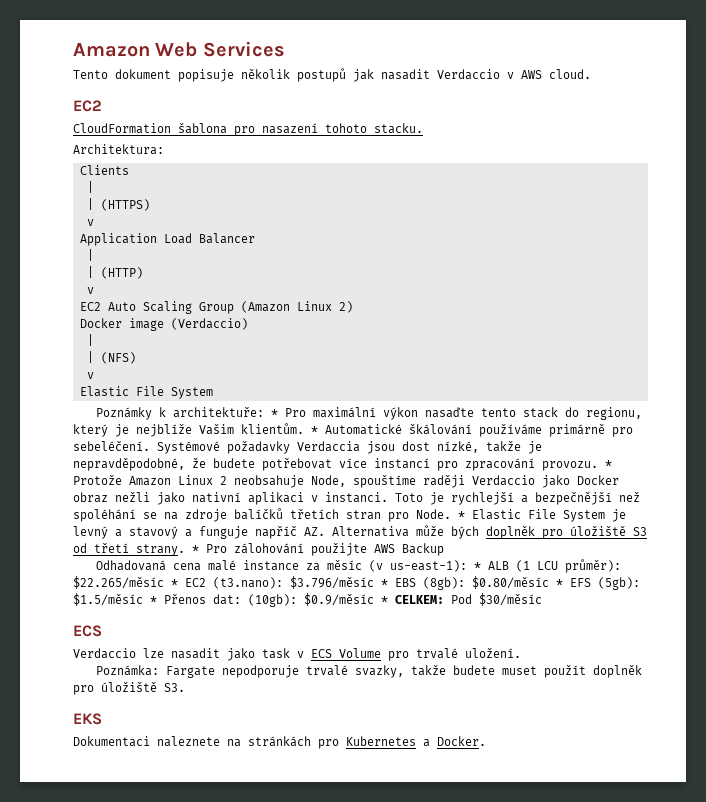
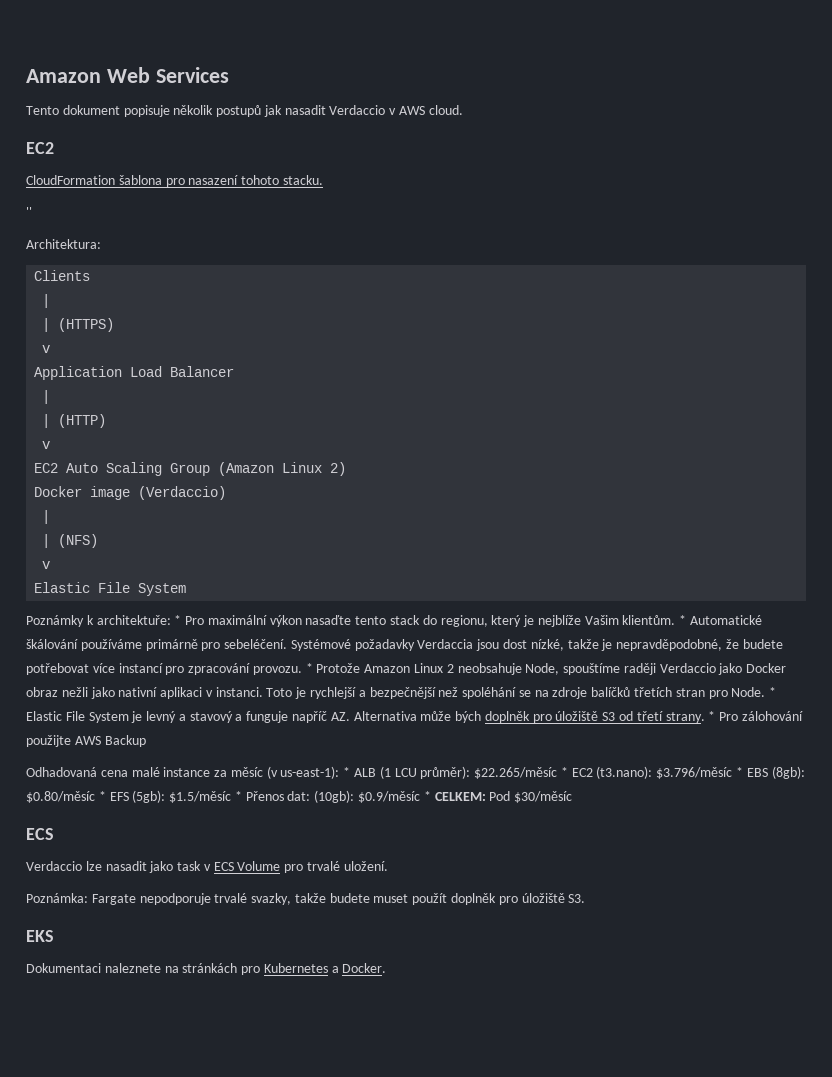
(423, 128) none -> [26,207,32,217] // ''

